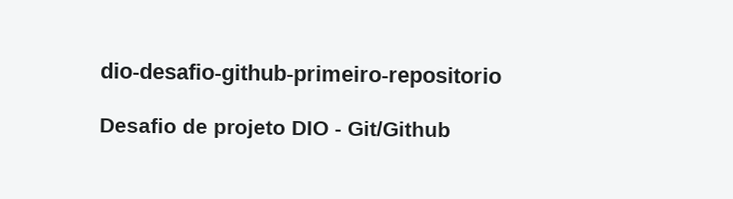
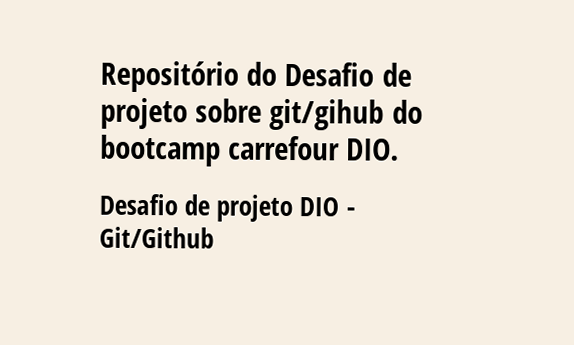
[100,62,502,89] dio-desafio-github-primeiro-repositorio -> [100,60,412,93] [100,97,423,131] [100,134,400,167] Repositório do Desafio de projeto sobre git/gihub do bootcamp carrefour DIO.

